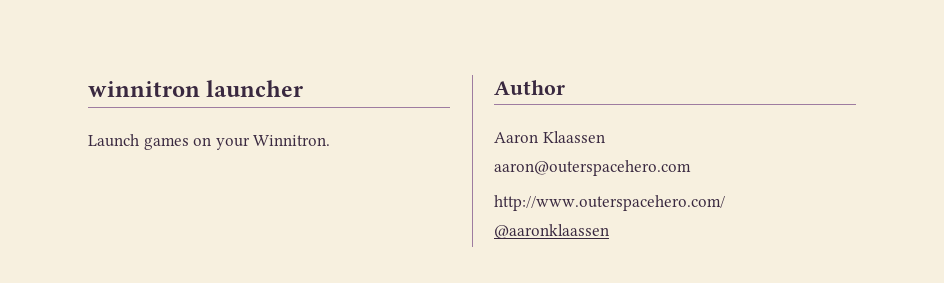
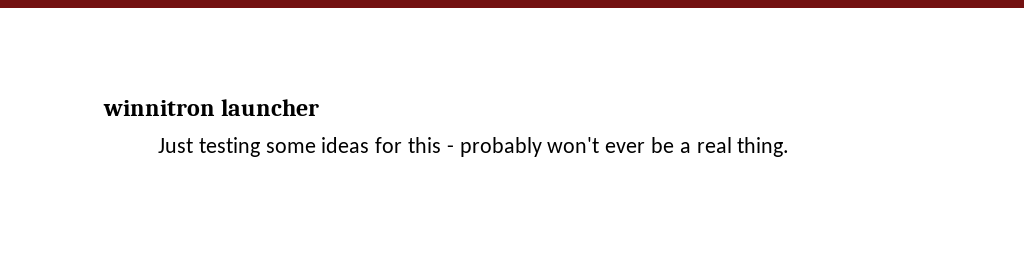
[88,134,331,150] [494,80,565,95] [494,131,605,143] [494,160,691,176] [494,195,725,211] [494,224,609,239] Launch games on your Winnitron. // Author // Aaron Klaassen // aaron@outerspacehero.com // http://www.outerspacehero.com/ // @aaronklaassen -> [157,137,790,157] Just testing some ideas for this - probably won't ever be a real thing.

